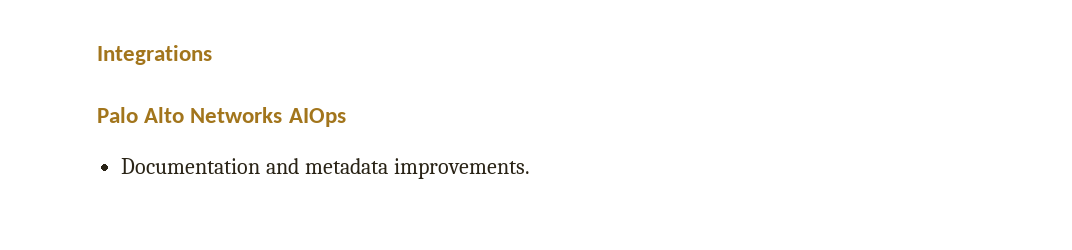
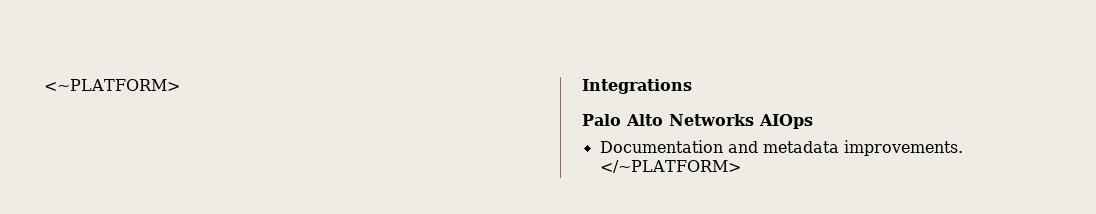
(97, 55) none -> [44,79,180,91] <~PLATFORM> //
(531, 168) none -> [599,160,741,173] </~PLATFORM>

